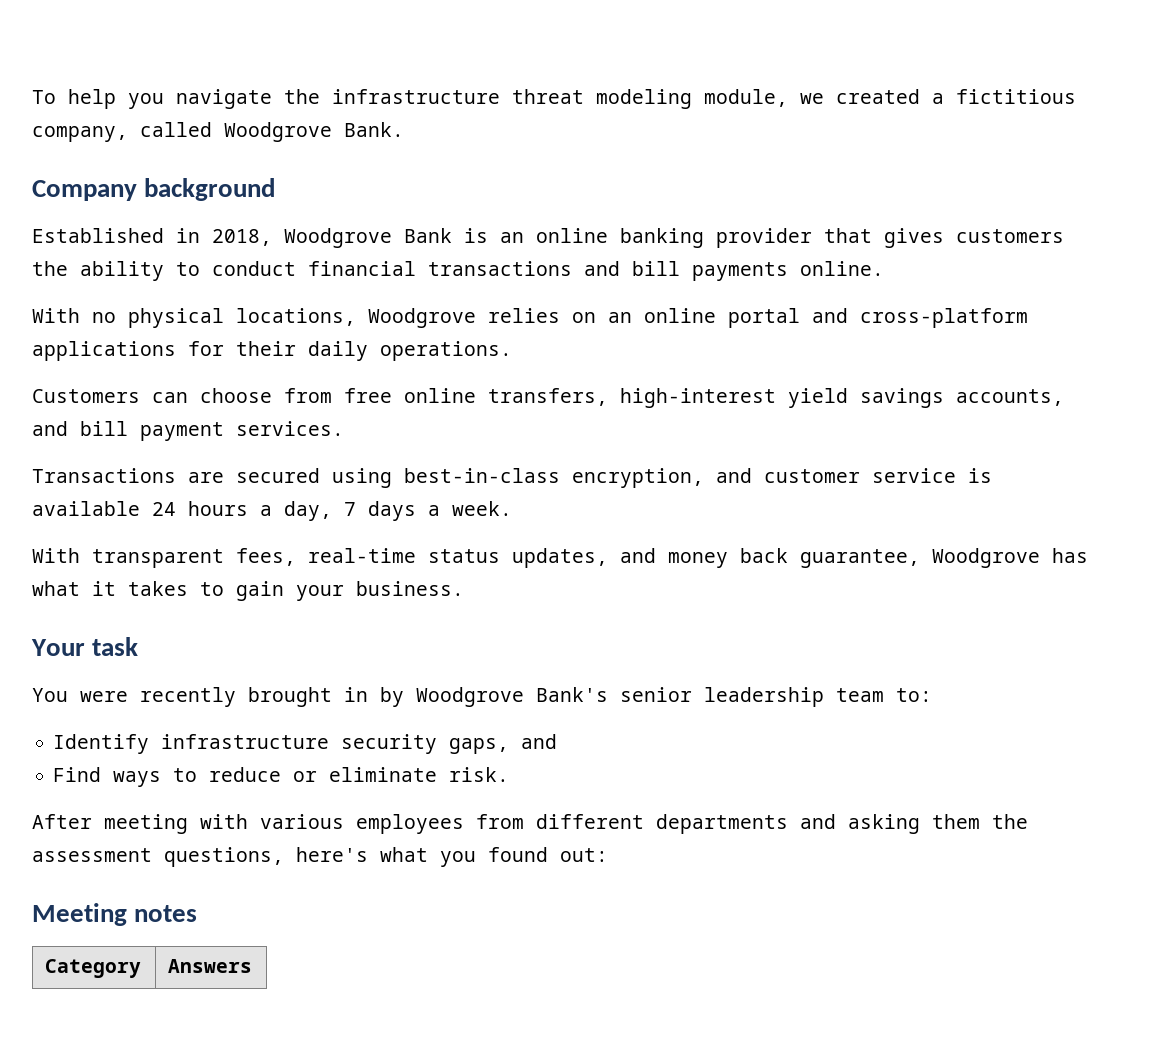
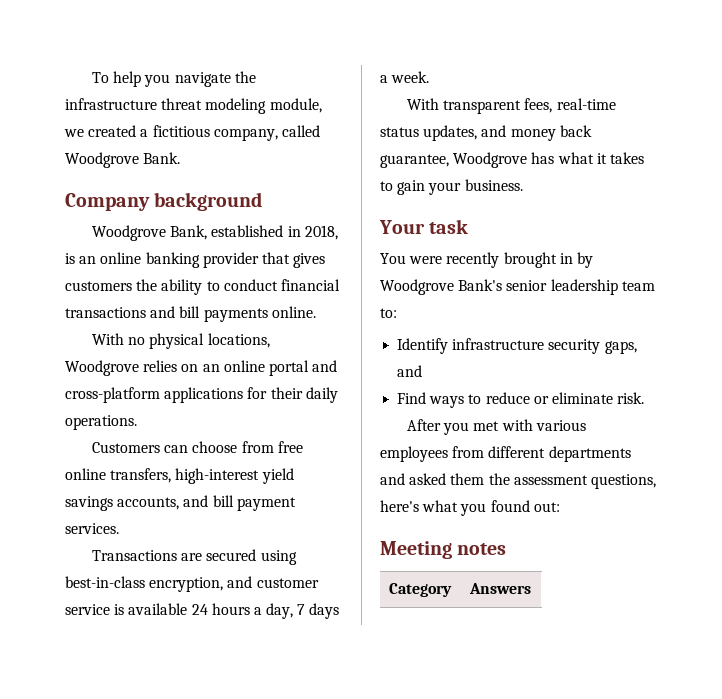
[32,228,452,248] Established in 2018, Woodgrove Bank -> [92,225,338,241] Woodgrove Bank, established in 2018,
[104,814,188,834] meeting -> [443,421,500,435] you met
[848,814,920,834] asking -> [409,473,447,485] asked

